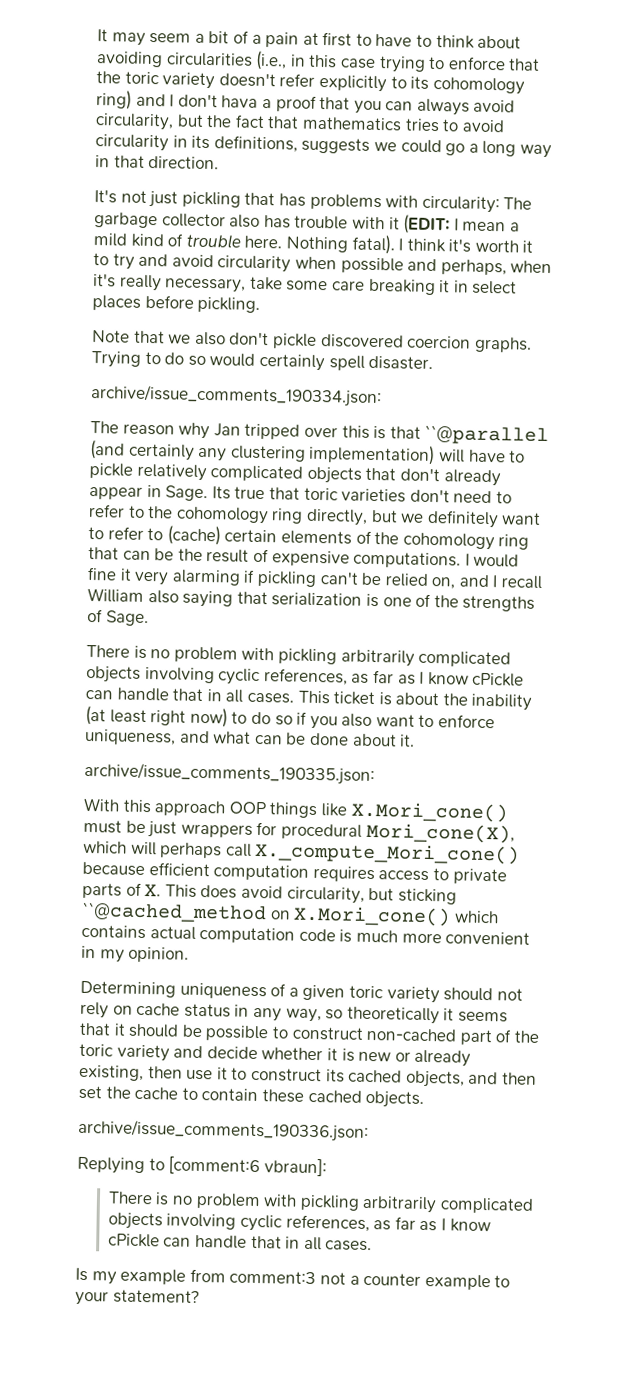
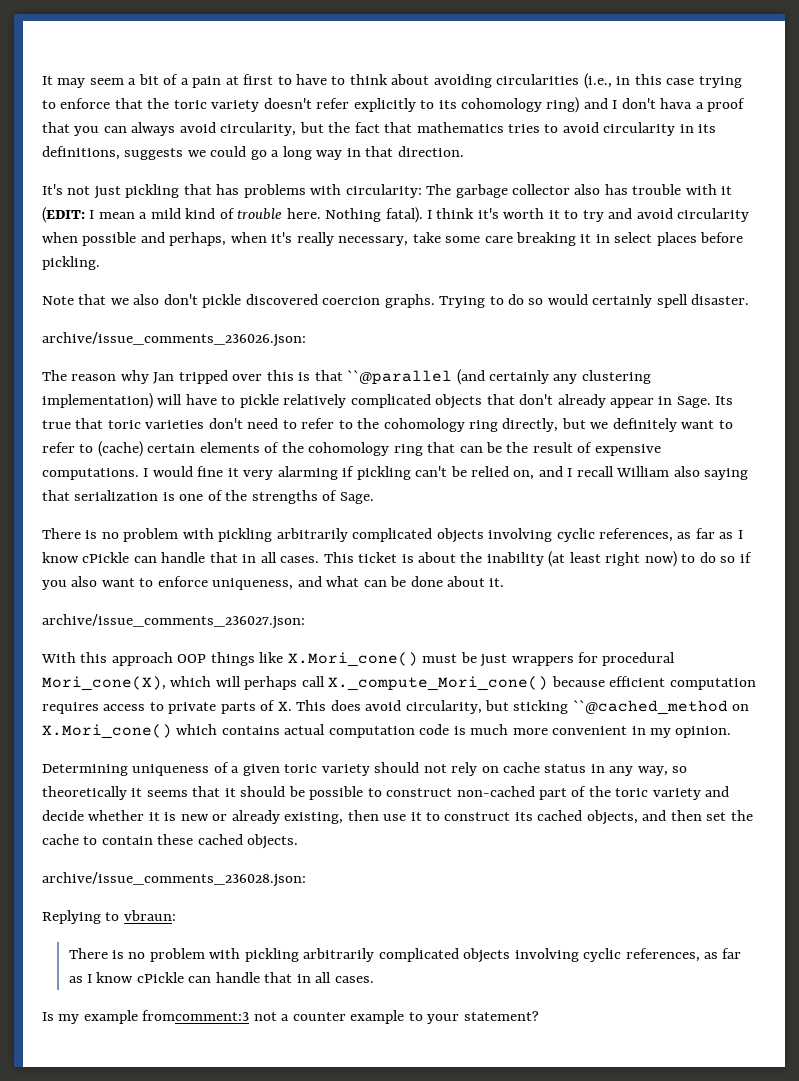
[91,384,382,408] archive/issue_comments_190334.json: -> [42,332,306,347] archive/issue_comments_236026.json:
[84,761,375,786] archive/issue_comments_190335.json: -> [42,614,305,629] archive/issue_comments_236027.json:
[78,1118,369,1142] archive/issue_comments_190336.json: -> [42,872,306,887] archive/issue_comments_236028.json:
[168,1155,327,1177] [comment:6 vbraun]: -> [123,910,176,921] vbraun:
[189,1268,317,1285] from comment:3 -> [142,1010,250,1021] fromcomment:3

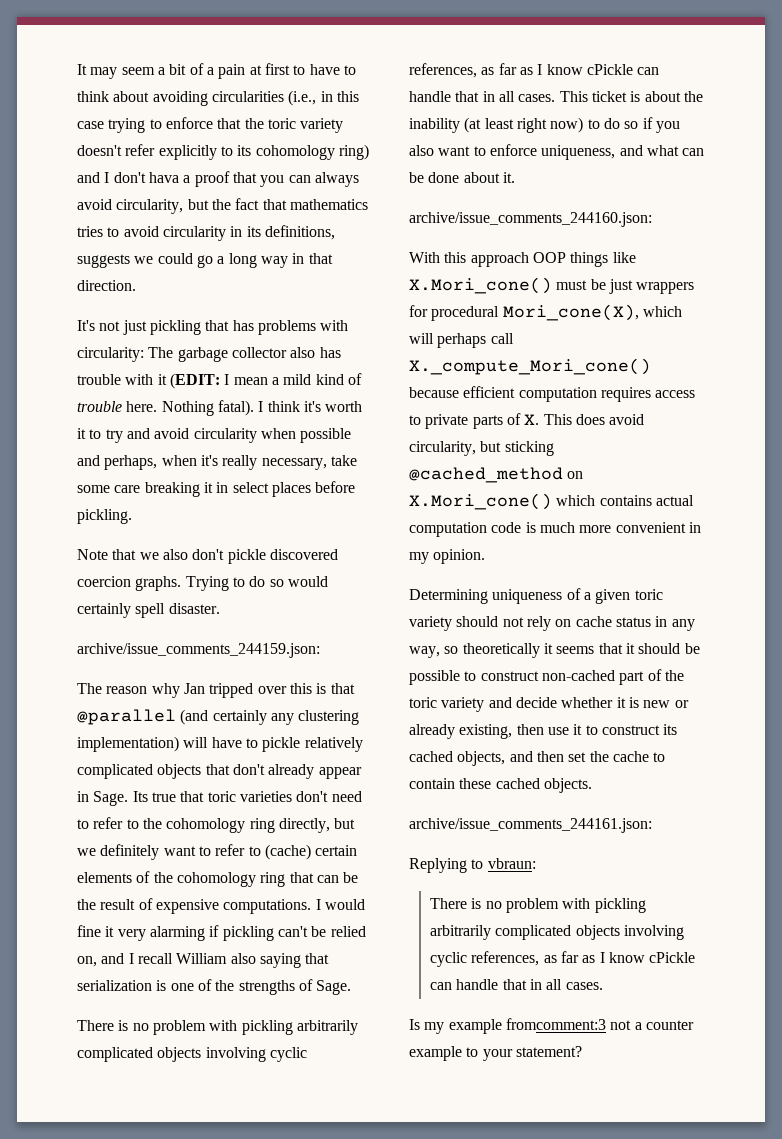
[42,332,306,347] archive/issue_comments_236026.json: -> [77,643,320,658] archive/issue_comments_244159.json:
[347,370,453,385] ``@parallel -> [77,709,176,725] @parallel
[42,614,305,629] archive/issue_comments_236027.json: -> [409,212,652,227] archive/issue_comments_244160.json:
[572,700,728,715] ``@cached_method -> [409,467,563,483] @cached_method
[42,872,306,887] archive/issue_comments_236028.json: -> [409,818,652,833] archive/issue_comments_244161.json:

